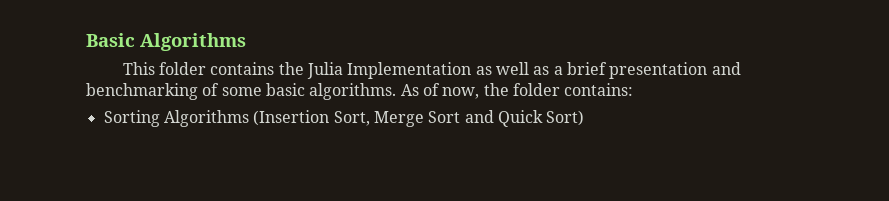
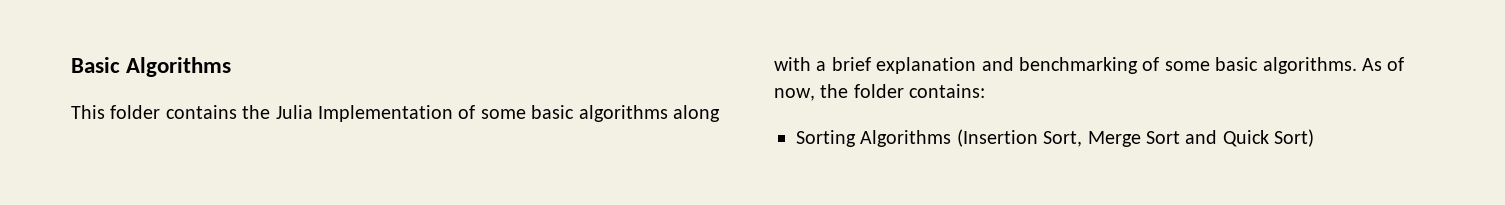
[475,62,550,75] as well as -> [458,105,720,122] [774,57,811,71] of some basic algorithms along with
[609,62,708,79] presentation -> [876,57,977,74] explanation

